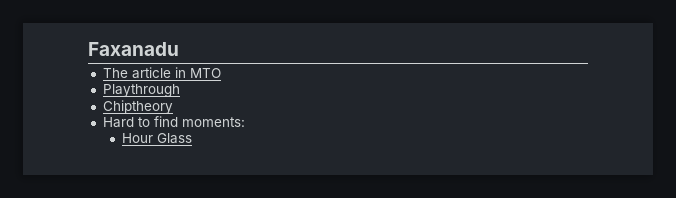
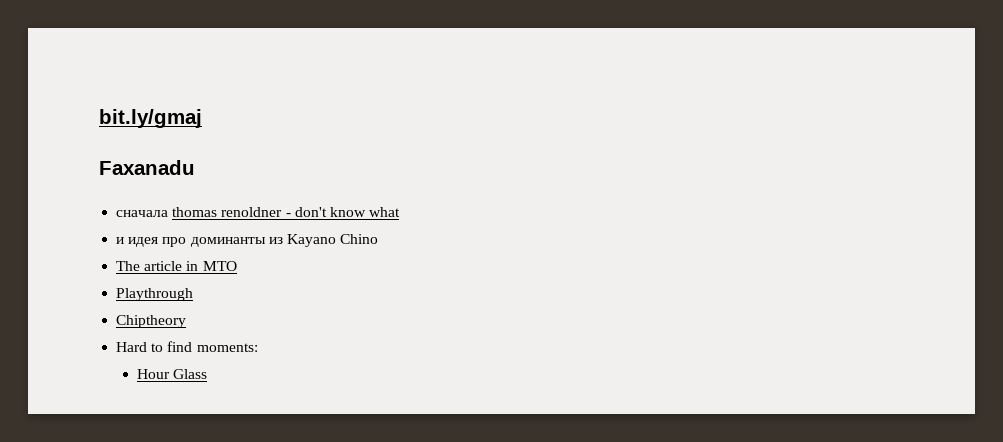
(88, 49) none -> [99,109,202,128] bit.ly/gmaj //
(179, 49) none -> [116,207,401,217] [116,234,379,247] // сначала thomas renoldner - don't know what // и идея про доминанты из Kayano Chino

